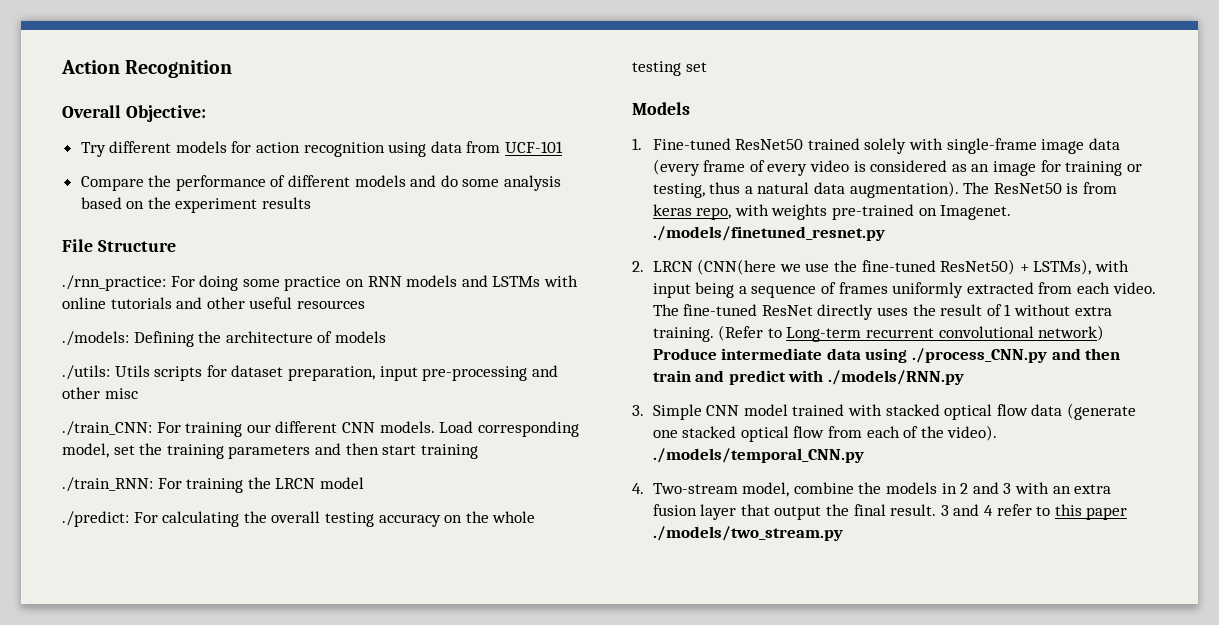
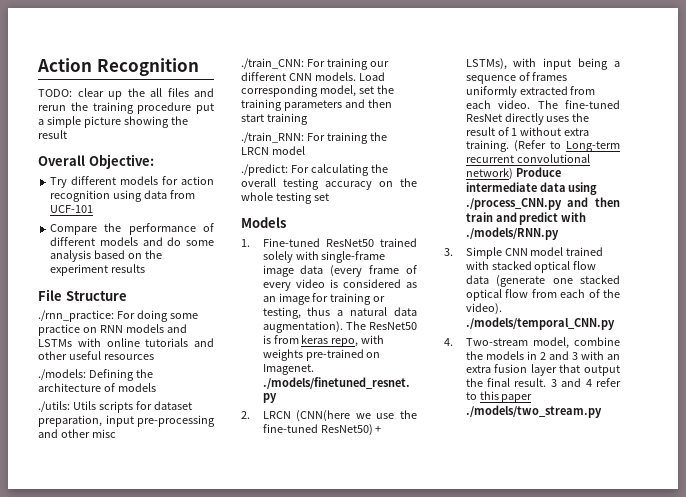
(233, 69) none -> [38,88,214,100] [38,102,214,114] [38,116,188,128] [38,130,67,139] // TODO: clear up the all files and rerun the training procedure put a simple picture showing the result

